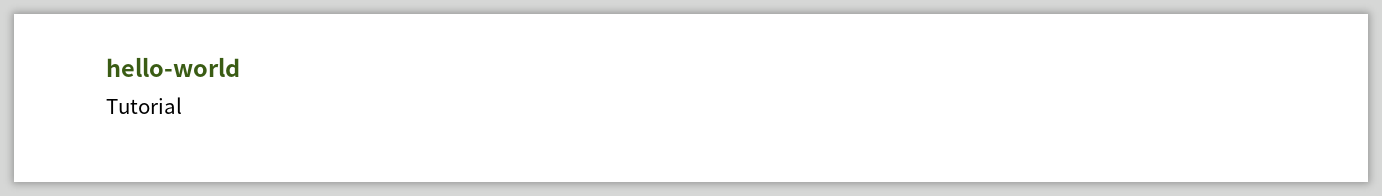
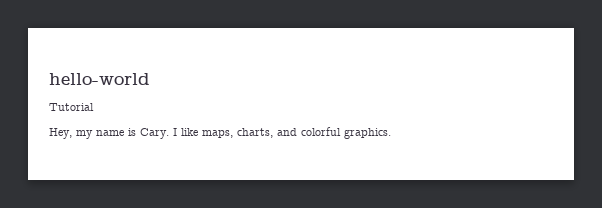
(182, 105) none -> [49,127,391,139] // Hey, my name is Cary. I like maps, charts, and colorful graphics.

